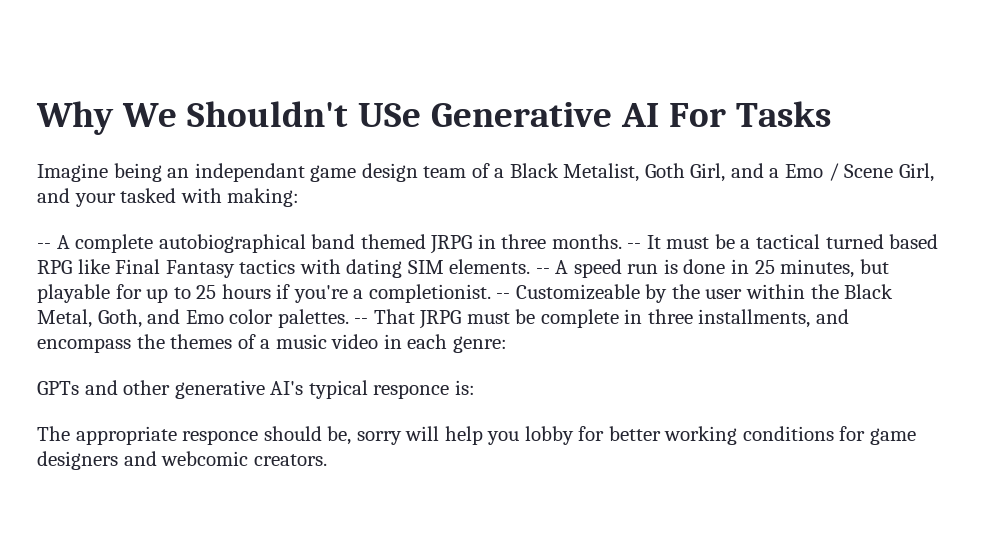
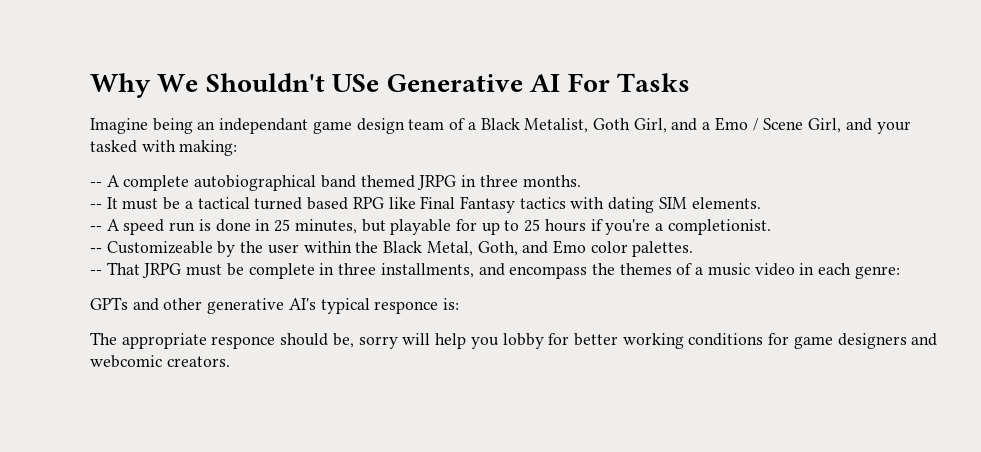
(622, 241) none -> (581, 181) //
(531, 266) none -> (761, 203) //
(491, 293) none -> (771, 227) //
(349, 318) none -> (694, 249) //

